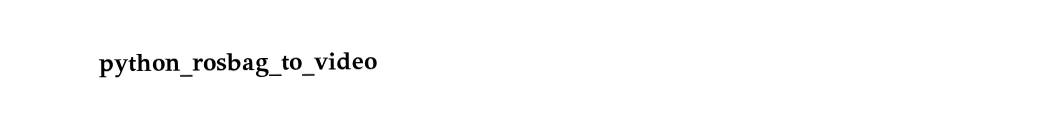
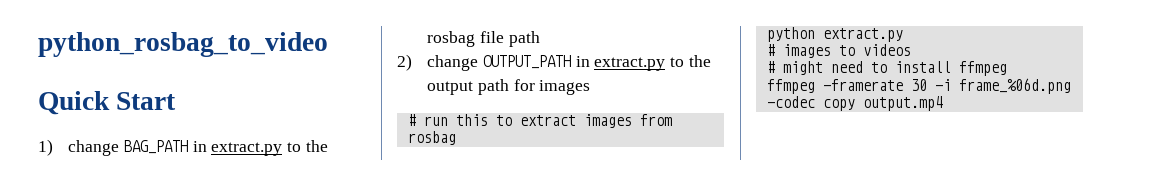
(378, 65) none -> [38,91,177,115] [38,139,328,156] [427,31,540,47] [397,54,711,71] [427,79,591,95] [407,114,672,128] [407,131,456,145] [766,27,903,42] [766,44,911,58] [766,61,1007,76] [766,78,1071,94] [766,96,943,111] // Quick Start // 1) change BAG_PATH in extract.py to the rosbag file path // 2) change OUTPUT_PATH in extract.py to the output path for images // # run this to extract images from rosbag // python extract.py // # images to videos // # might need to install ffmpeg // ffmpeg -framerate 30 -i frame_%06d.png -codec copy output.mp4

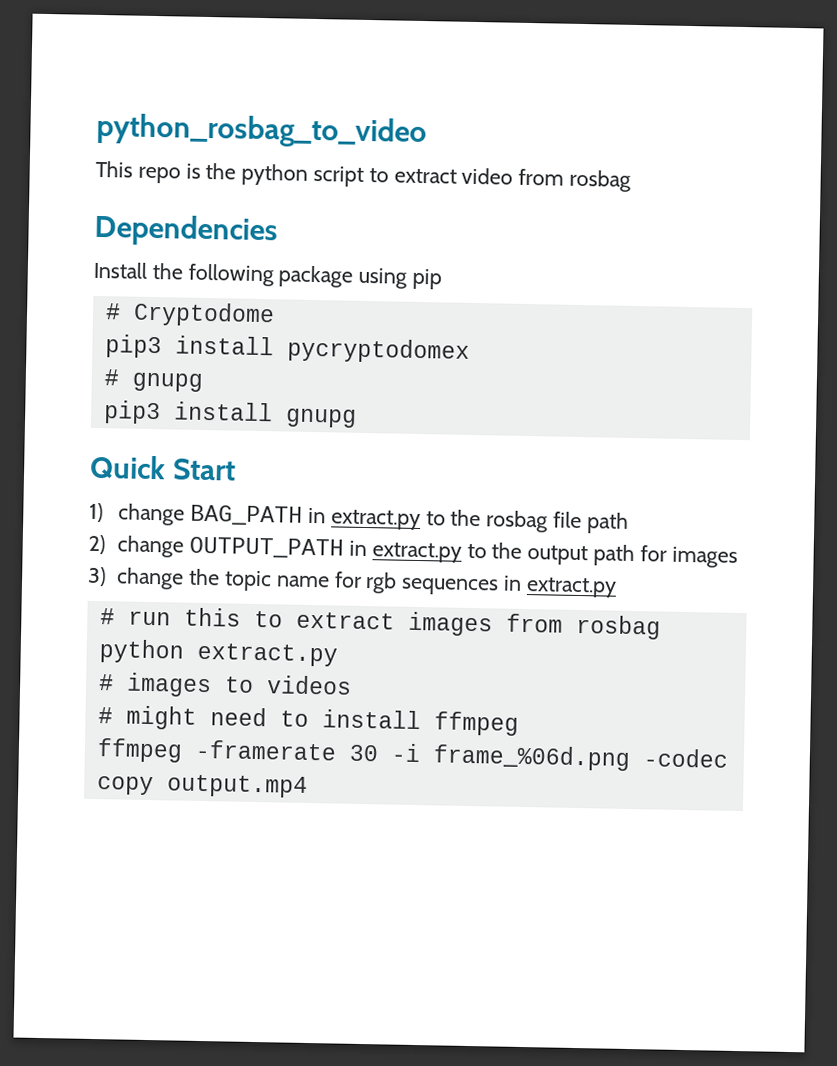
(328, 44) none -> [95,160,632,192] [94,213,278,248] [93,261,443,290] [104,301,275,328] [104,334,470,364] [103,369,203,392] [102,400,357,428] // This repo is the python script to extract video from rosbag // Dependencies // Install the following package using pip // # Cryptodome // pip3 install pycryptodomex // # gnupg // pip3 install gnupg
(591, 87) none -> [87,566,617,598] // 3) change the topic name for rgb sequences in extract.py

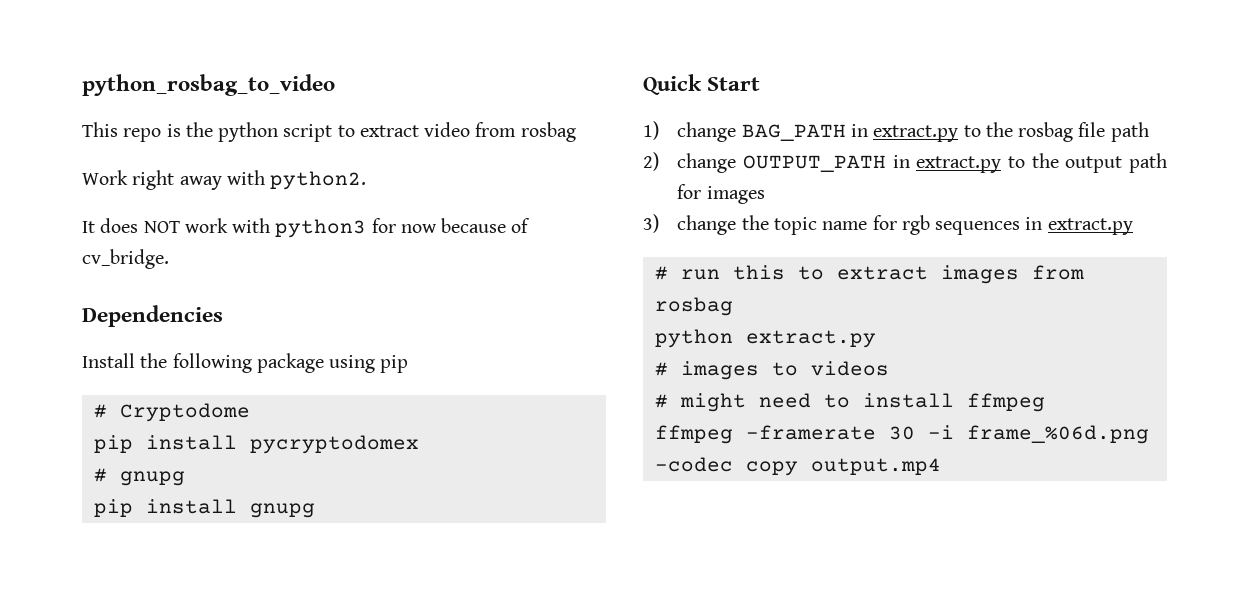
(632, 180) none -> [82,170,367,190] [82,218,531,238] [82,249,169,269] // Work right away with python2. // It does NOT work with python3 for now because of cv_bridge.
[104,334,162,359] pip3 -> [93,435,133,453] pip
[102,400,161,425] pip3 -> [93,499,133,517] pip

